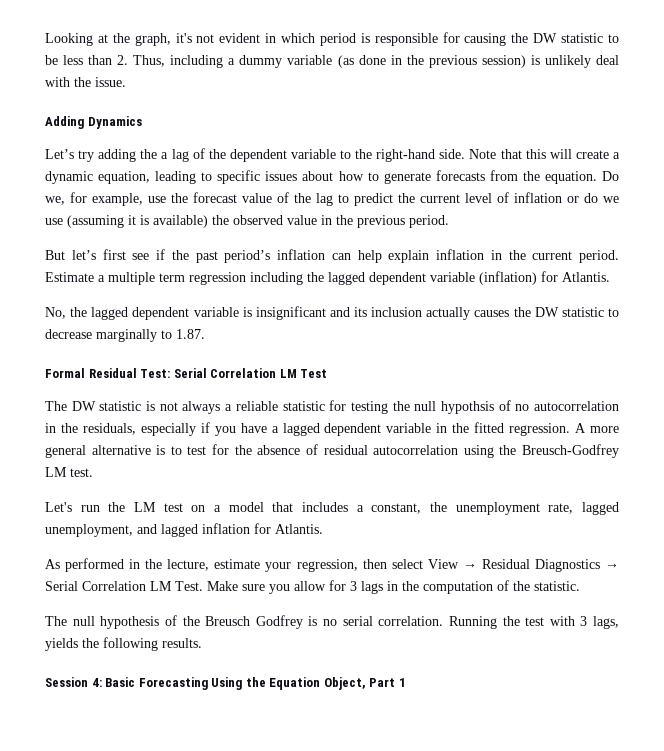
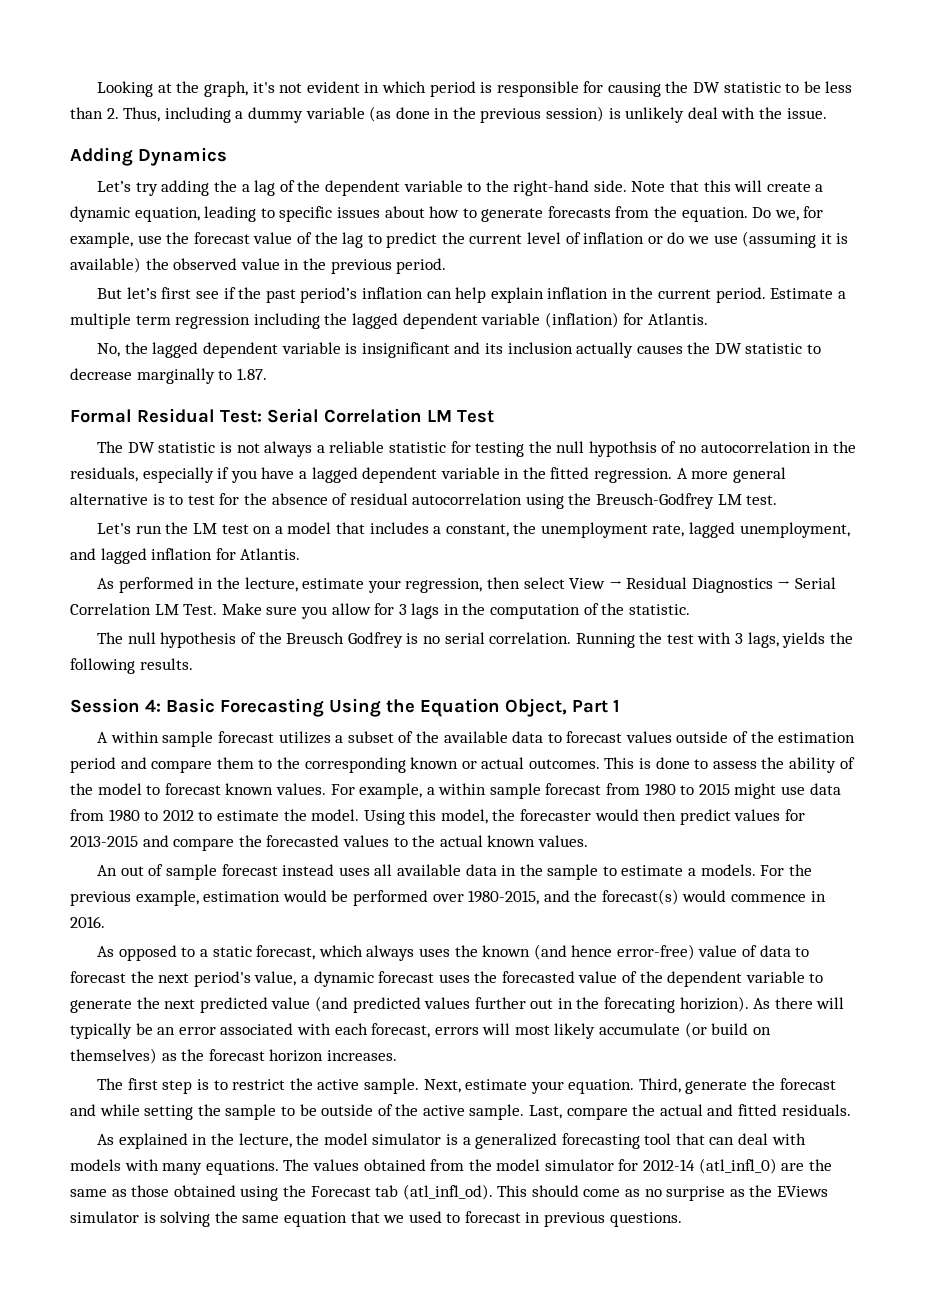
(406, 682) none -> [97,731,856,747] [70,757,855,773] [70,783,841,799] [70,809,806,825] [70,835,588,851] [97,864,812,880] [70,889,826,906] [70,916,105,928] [97,944,810,961] [70,971,824,987] [70,996,845,1013] [70,1022,771,1039] [70,1048,397,1064] [97,1078,836,1094] [70,1104,851,1120] [97,1133,806,1149] [70,1158,832,1175] [70,1184,829,1201] [70,1211,682,1227] // A within sample forecast utilizes a subset of the available data to forecast values outside of the estimation period and compare them to the corresponding known or actual outcomes. This is done to assess the ability of the model to forecast known values. For example, a within sample forecast from 1980 to 2015 might use data from 1980 to 2012 to estimate the model. Using this model, the forecaster would then predict values for 2013-2015 and compare the forecasted values to the actual known values. // An out of sample forecast instead uses all available data in the sample to estimate a models. For the previous example, estimation would be performed over 1980-2015, and the forecast(s) would commence in 2016. // As opposed to a static forecast, which always uses the known (and hence error-free) value of data to forecast the next period's value, a dynamic forecast uses the forecasted value of the dependent variable to generate the next predicted value (and predicted values further out in the forecating horizion). As there will typically be an error associated with each forecast, errors will most likely accumulate (or build on themselves) as the forecast horizon increases. // The first step is to restrict the active sample. Next, estimate your equation. Third, generate the forecast and while setting the sample to be outside of the active sample. Last, compare the actual and fitted residuals. // As explained in the lecture, the model simulator is a generalized forecasting tool that can deal with models with many equations. The values obtained from the model simulator for 2012-14 (atl_infl_0) are the same as those obtained using the Forecast tab (atl_infl_od). This should come as no surprise as the EViews simulator is solving the same equation that we used to forecast in previous questions.

